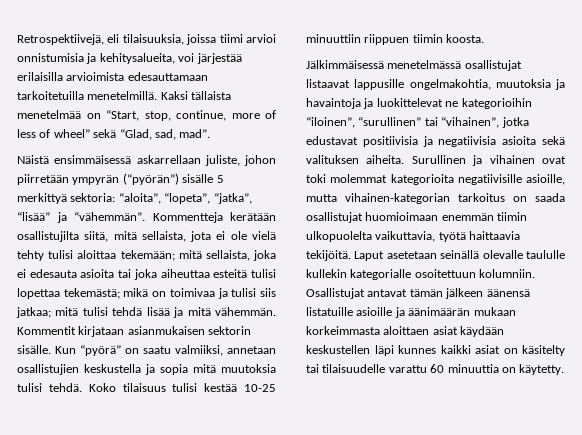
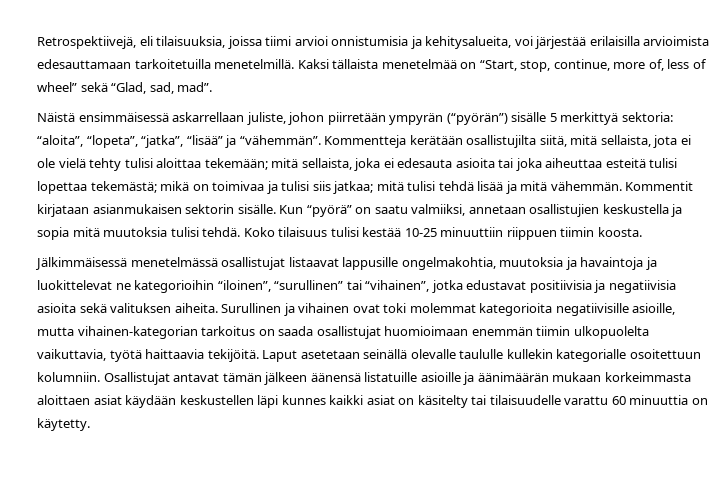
[265,110,276,119] of -> [648,59,664,71] of,

